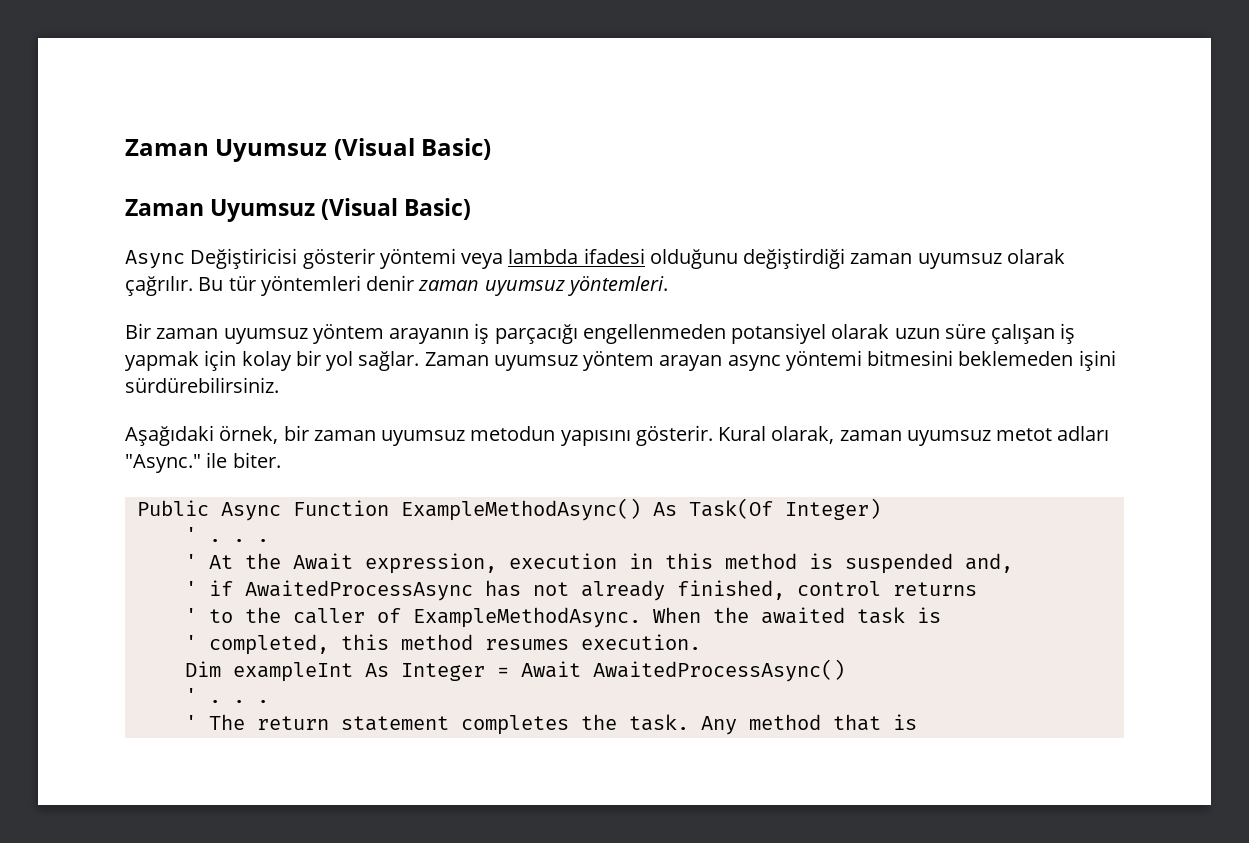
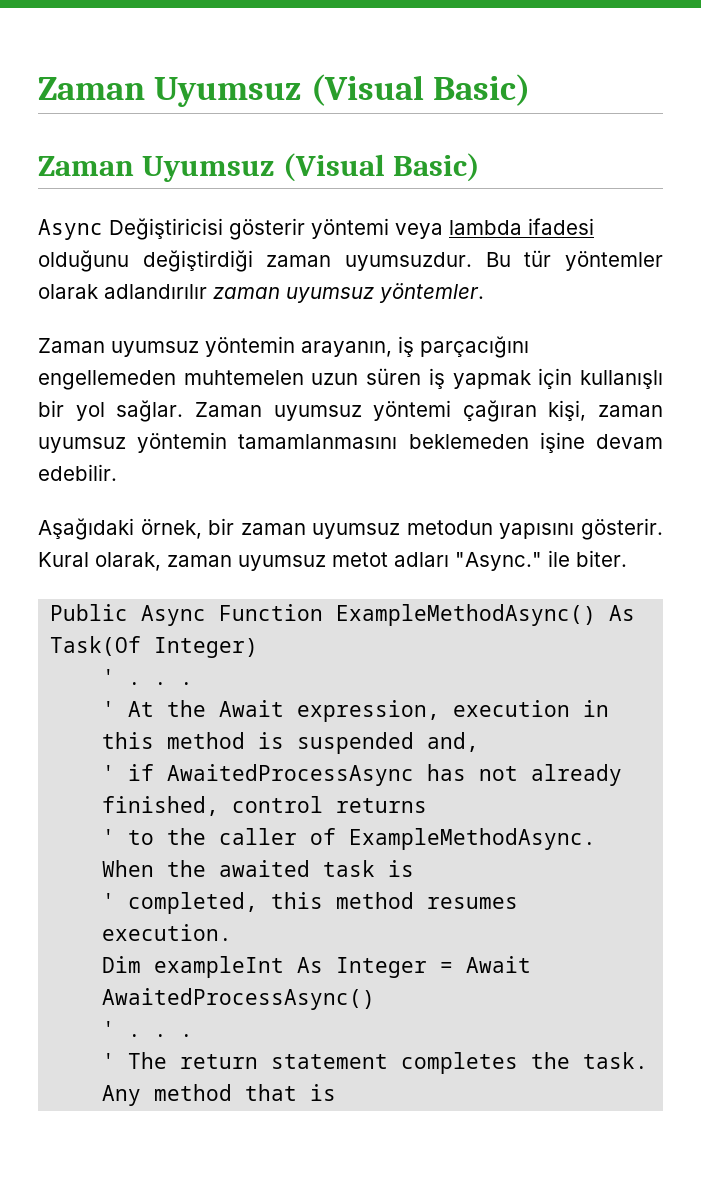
[917,249,1065,269] [125,275,668,296] [125,323,1056,344] uyumsuz olarak çağrılır. Bu tür yöntemleri denir zaman uyumsuz yöntemleri. // Bir zaman uyumsuz yöntem arayanın iş parçacığı engellenmeden potansiyel olarak uzun süre çalışan -> [345,250,664,271] [38,283,484,303] [38,336,529,358] [38,368,422,390] uyumsuzdur. Bu tür yöntemler olarak adlandırılır zaman uyumsuz yöntemler. // Zaman uyumsuz yöntemin arayanın, iş parçacığını engellemeden muhtemelen uzun süren
[241,351,292,371] kolay -> [580,370,663,389] kullanışlı
[583,350,1116,371] [125,377,279,393] yöntem arayan async yöntemi bitmesini beklemeden işini sürdürebilirsiniz. -> [373,400,663,422] [38,432,663,453] [38,464,117,481] yöntemi çağıran kişi, zaman uyumsuz yöntemin tamamlanmasını beklemeden işine devam edebilir.

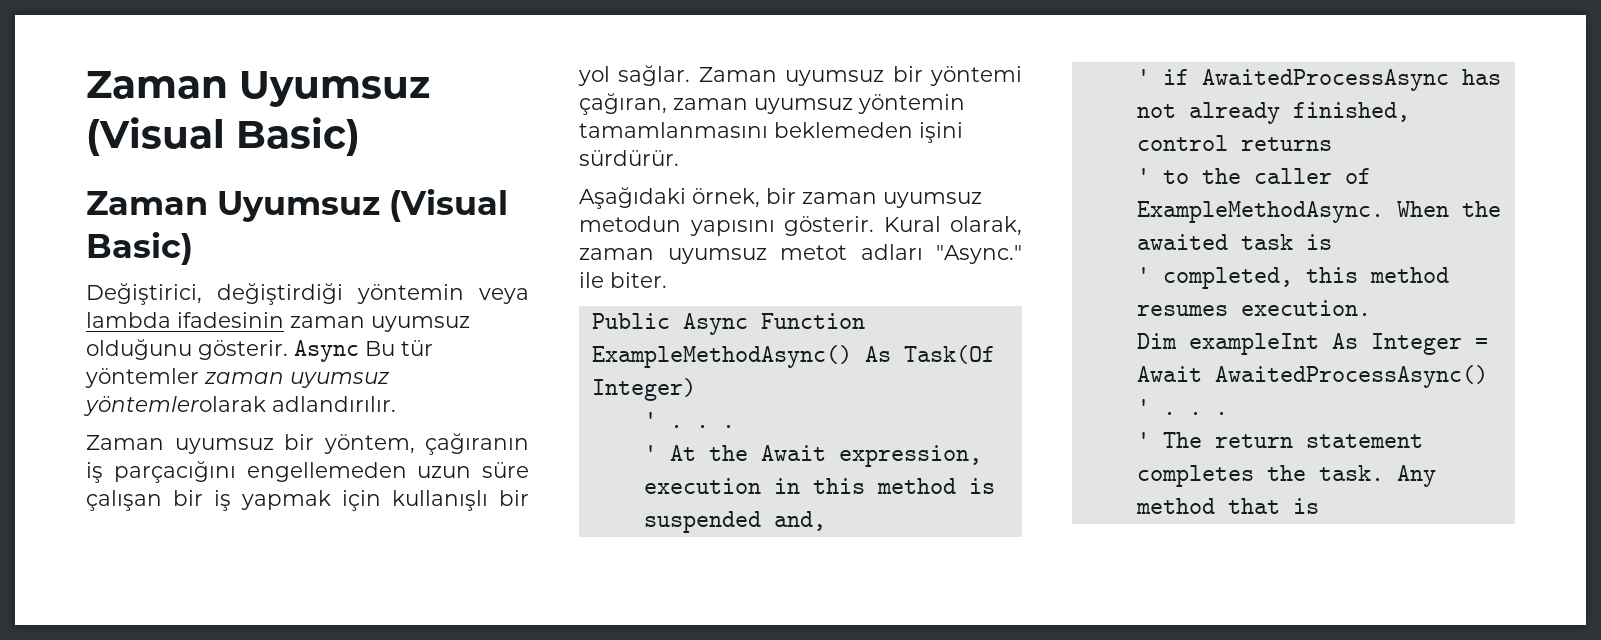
[38,218,594,240] [38,250,664,272] [38,283,484,303] [38,336,529,358] [38,368,422,390] Async Değiştiricisi gösterir yöntemi veya lambda ifadesi olduğunu değiştirdiği zaman uyumsuzdur. Bu tür yöntemler olarak adlandırılır zaman uyumsuz yöntemler. // Zaman uyumsuz yöntemin arayanın, iş parçacığını engellemeden muhtemelen uzun süren -> [86,283,529,305] [86,312,470,332] [86,339,433,362] [85,368,390,388] [83,396,396,416] [86,433,529,455] [86,461,529,483] [86,490,203,511] Değiştirici, değiştirdiği yöntemin veya lambda ifadesinin zaman uyumsuz olduğunu gösterir. Async Bu tür yöntemler zaman uyumsuz yöntemlerolarak adlandırılır. // Zaman uyumsuz bir yöntem, çağıranın iş parçacığını engellemeden uzun süre çalışan bir
[373,400,587,422] yöntemi çağıran kişi, -> [892,66,1022,86] [579,93,667,115] bir yöntemi çağıran,
[539,432,663,453] [38,464,117,481] işine devam edebilir. -> [919,122,963,143] [579,150,679,166] işini sürdürür.

